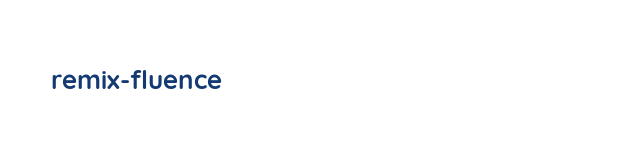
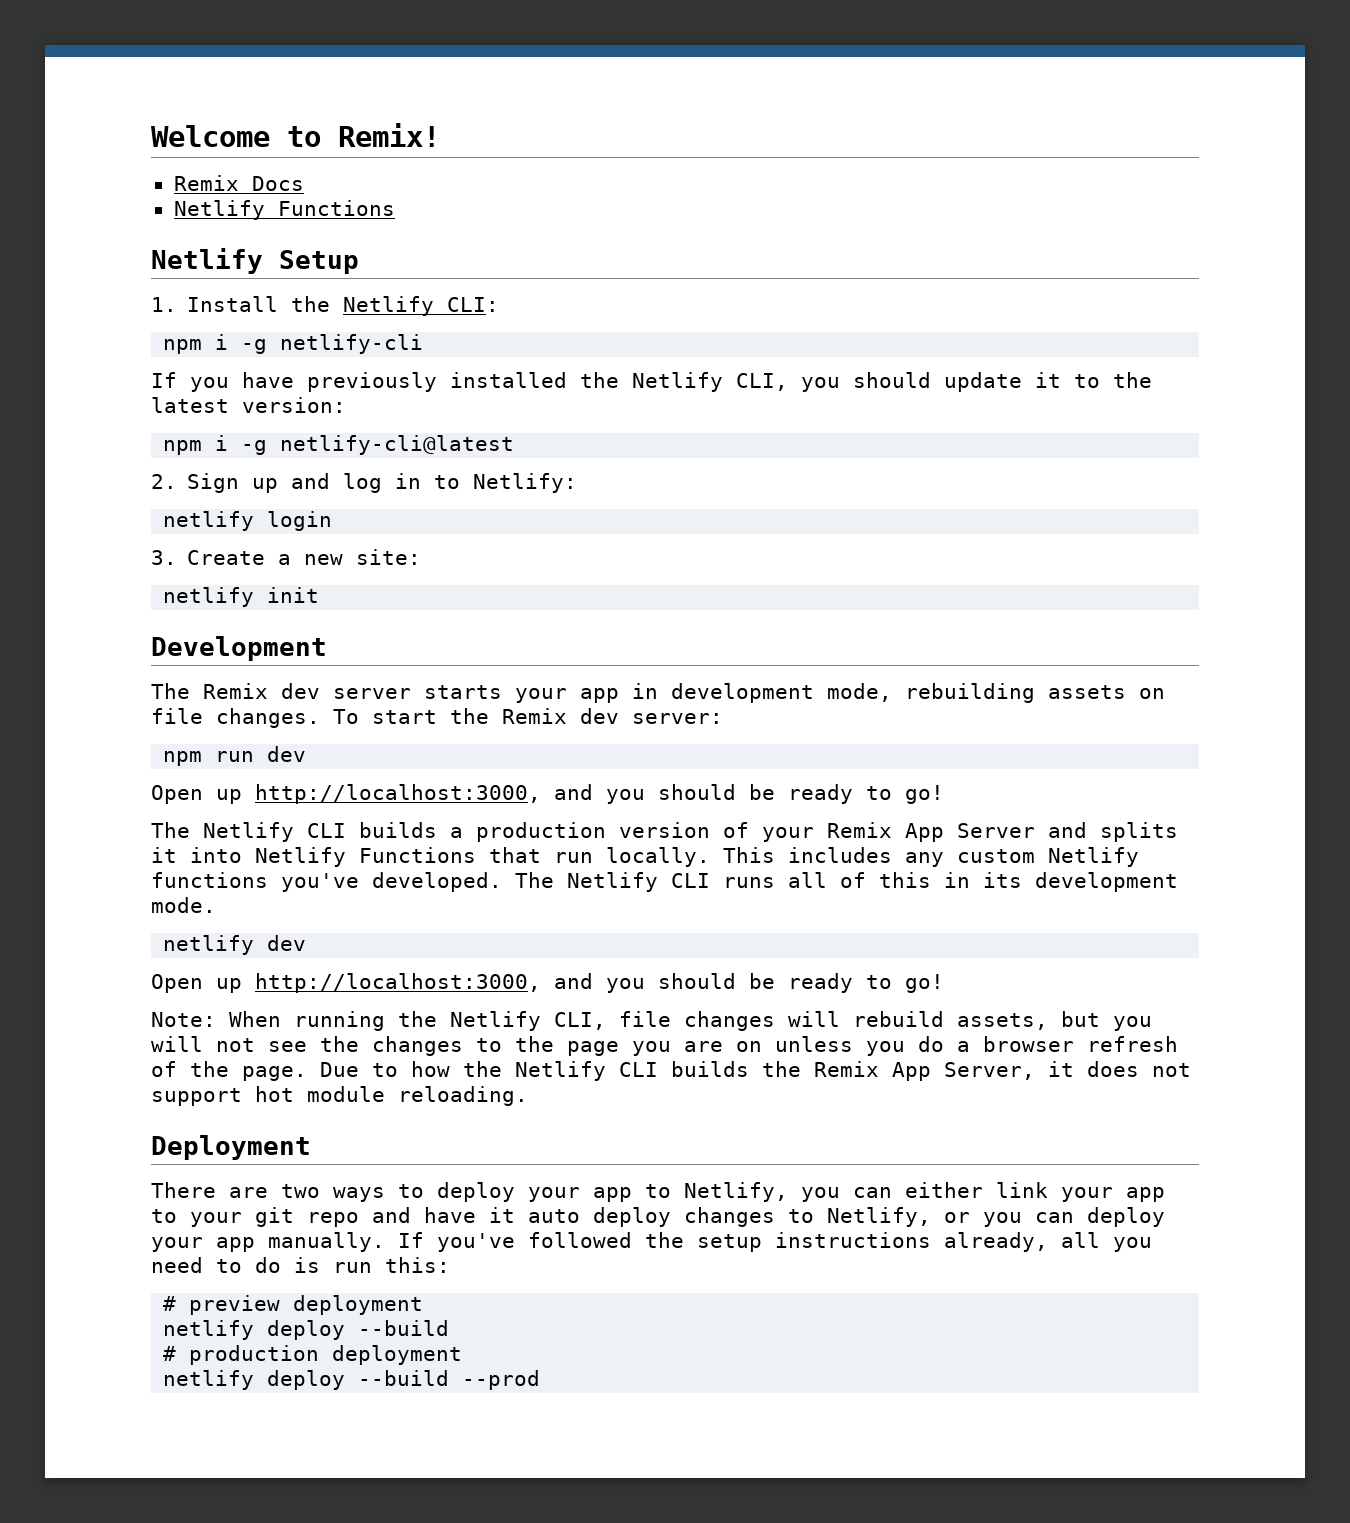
[51,70,222,89] remix-fluence -> [151,123,440,147] [173,175,304,191] [173,200,395,220] [151,248,359,274] [151,296,500,316] [163,334,424,354] [151,372,1152,392] [151,397,346,413] [163,435,515,455] [151,473,578,493] [163,511,333,531] [151,549,422,565] [163,587,320,607] [151,636,327,661] [151,683,1165,703] [151,708,723,728] [163,746,307,766] [151,784,944,804] [151,822,1178,842] [151,847,1139,867] [151,872,1178,892] [151,897,216,913] [163,935,307,955] [151,973,944,993] [151,1011,1152,1031] [151,1036,1178,1056] [151,1061,1191,1081] [151,1086,528,1106] [151,1135,311,1160] [151,1182,1165,1202] [151,1207,1165,1227] [151,1232,1152,1252] [151,1257,450,1273] [163,1295,424,1315] [163,1320,450,1340] [163,1345,463,1365] [163,1370,541,1390] Welcome to Remix! // Remix Docs // Netlify Functions // Netlify Setup // 1. Install the Netlify CLI: // npm i -g netlify-cli // If you have previously installed the Netlify CLI, you should update it to the latest version: // npm i -g netlify-cli@latest // 2. Sign up and log in to Netlify: // netlify login // 3. Create a new site: // netlify init // Development // The Remix dev server starts your app in development mode, rebuilding assets on file changes. To start the Remix dev server: // npm run dev // Open up http://localhost:3000, and you should be ready to go! // The Netlify CLI builds a production version of your Remix App Server and splits it into Netlify Functions that run locally. This includes any custom Netlify functions you've developed. The Netlify CLI runs all of this in its development mode. // netlify dev // Open up http://localhost:3000, and you should be ready to go! // Note: When running the Netlify CLI, file changes will rebuild assets, but you will not see the changes to the page you are on unless you do a browser refresh of the page. Due to how the Netlify CLI builds the Remix App Server, it does not support hot module reloading. // Deployment // There are two ways to deploy your app to Netlify, you can either link your app to your git repo and have it auto deploy changes to Netlify, or you can deploy your app manually. If you've followed the setup instructions already, all you need to do is run this: // # preview deployment // netlify deploy --build // # production deployment // netlify deploy --build --prod

